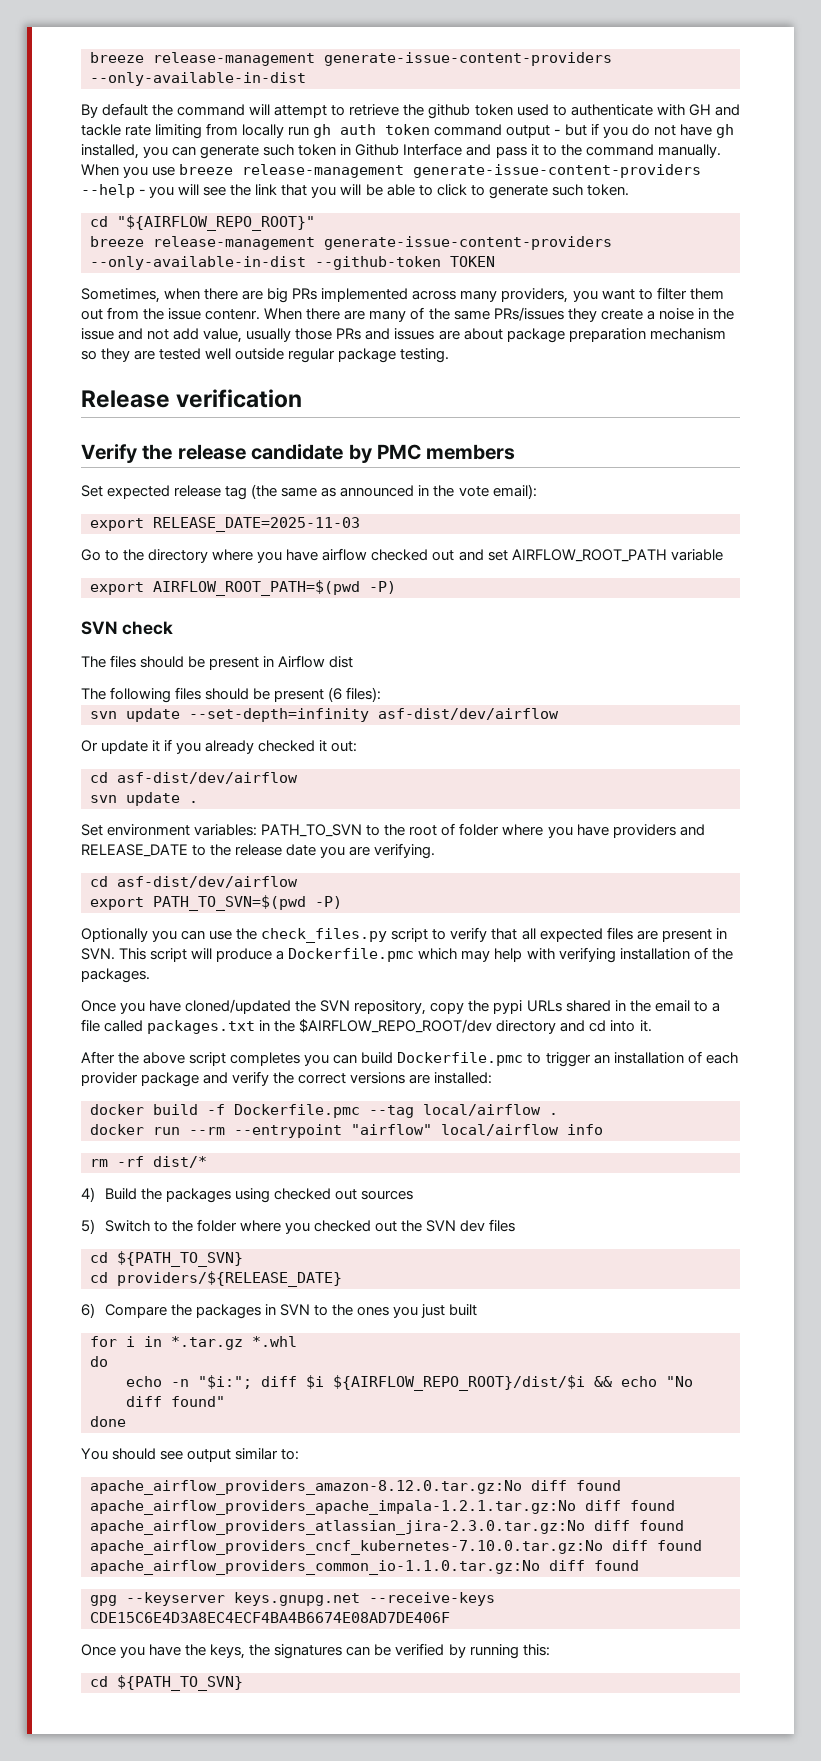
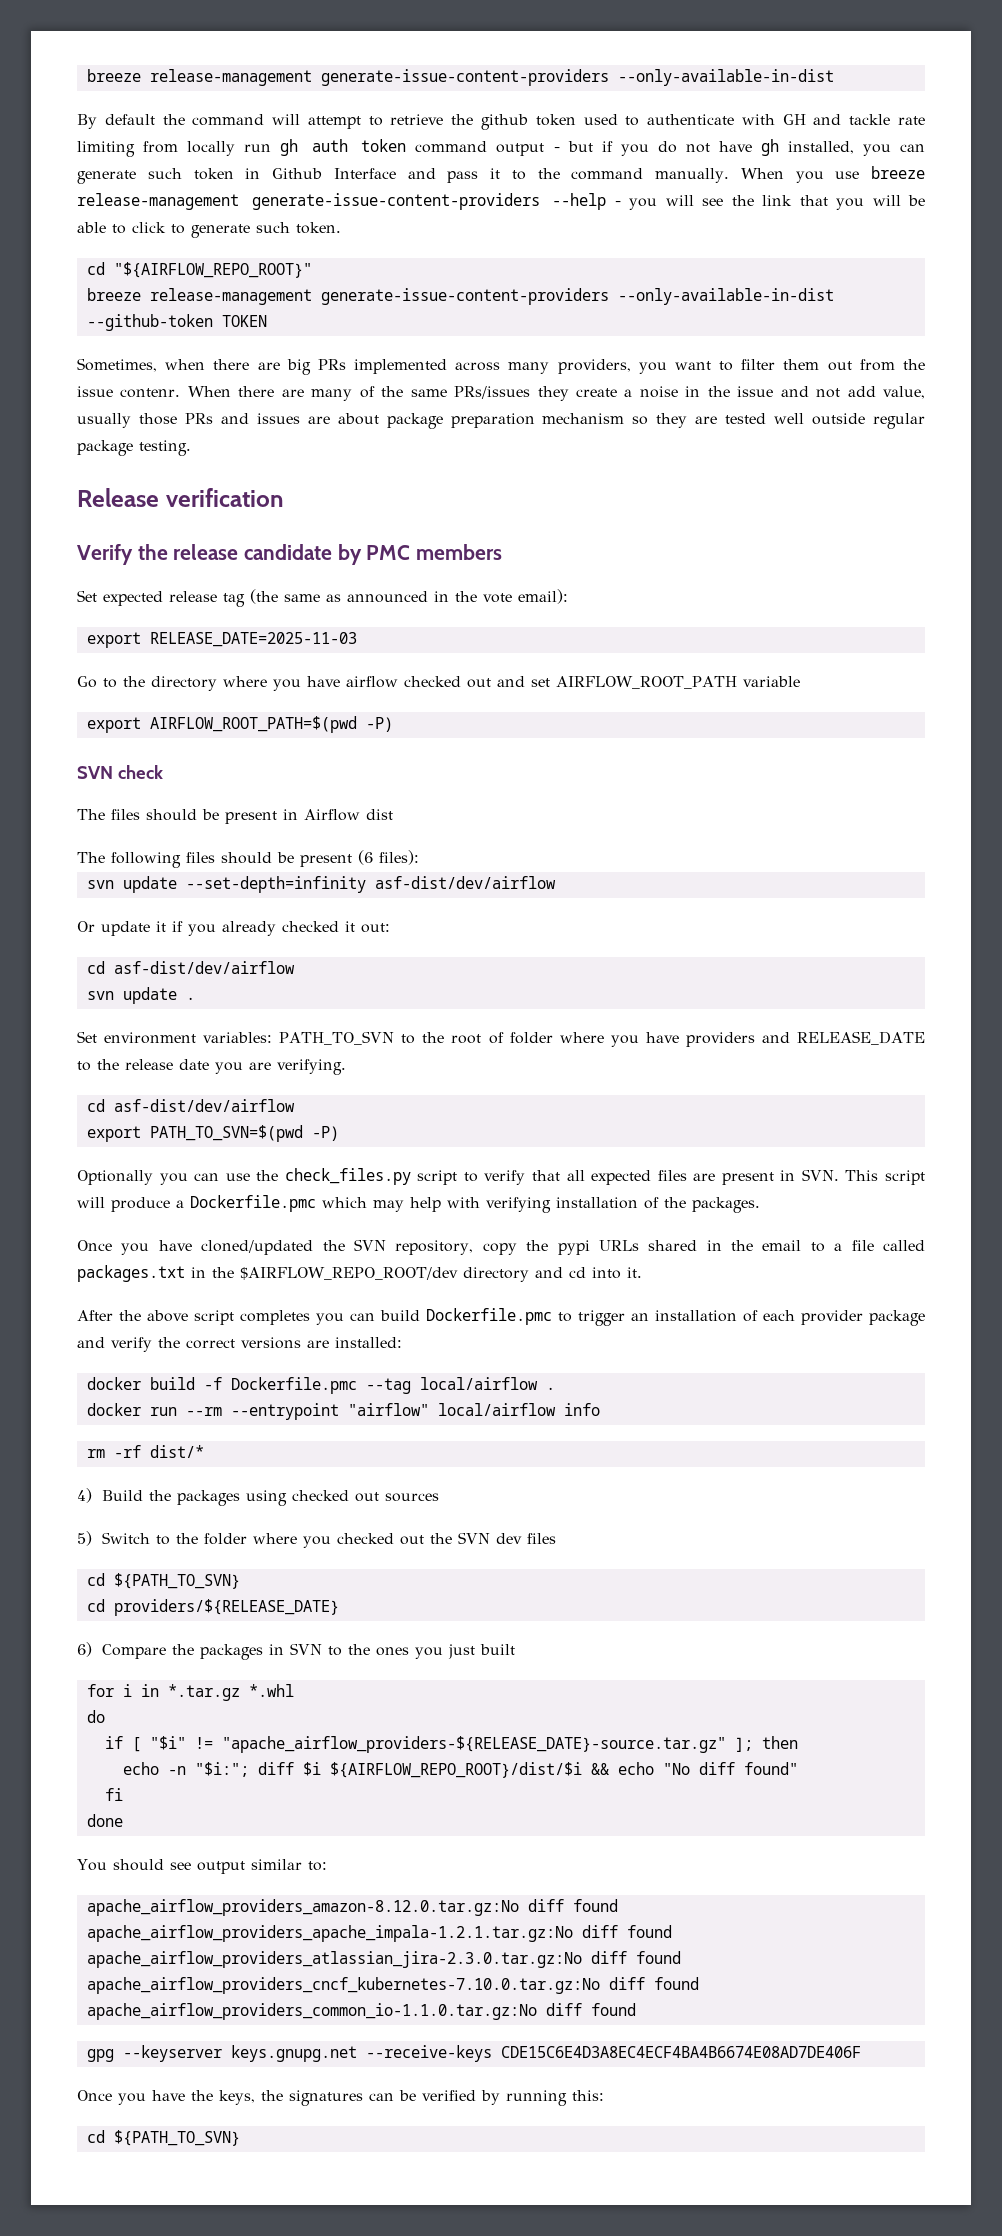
(108, 1361) none -> [104,1736,798,1753] // if [ "$i" != "apache_airflow_providers-${RELEASE_DATE}-source.tar.gz" ]; then
(225, 1401) none -> [104,1788,123,1801] // fi

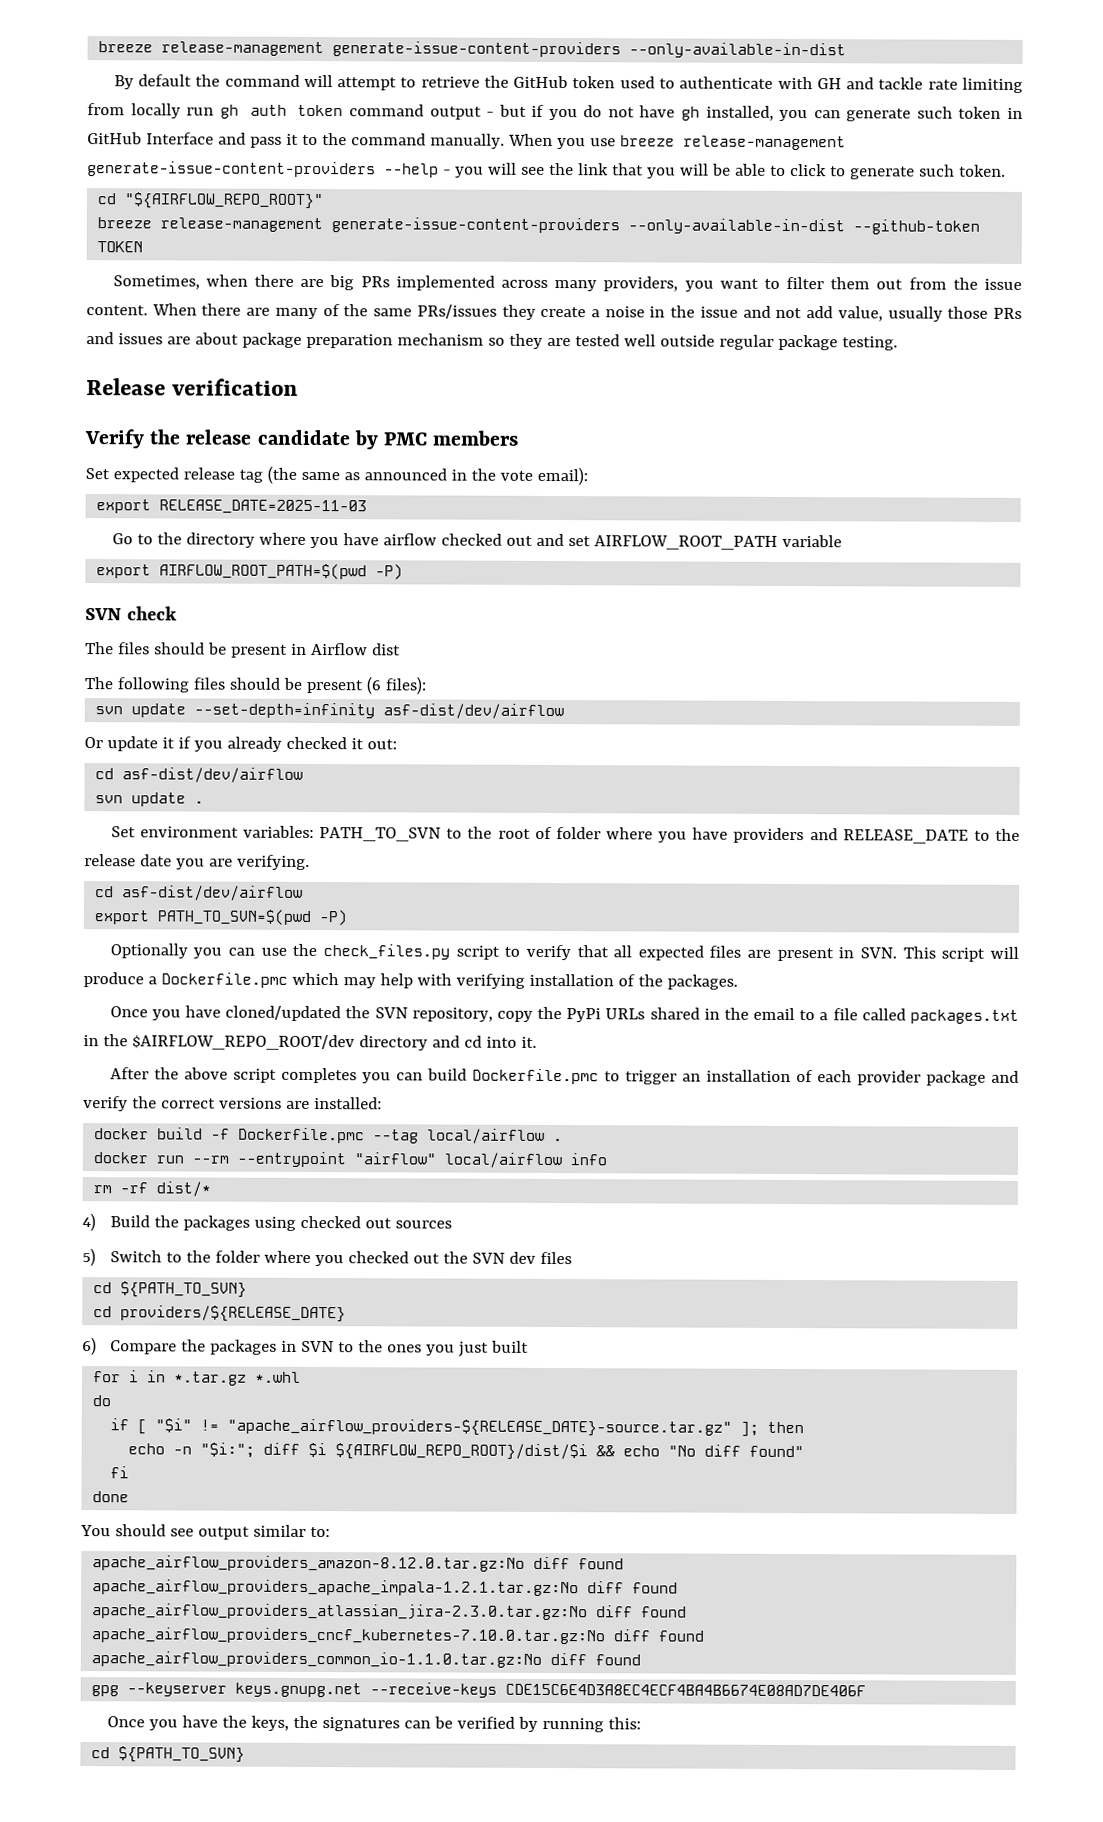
[480,114,528,130] github -> [513,75,569,89] GitHub
[272,168,323,179] Github -> [87,132,142,145] GitHub
[120,388,181,398] contenr. -> [86,305,148,316] content.
[557,1240,590,1255] pypi -> [566,1008,602,1023] PyPi

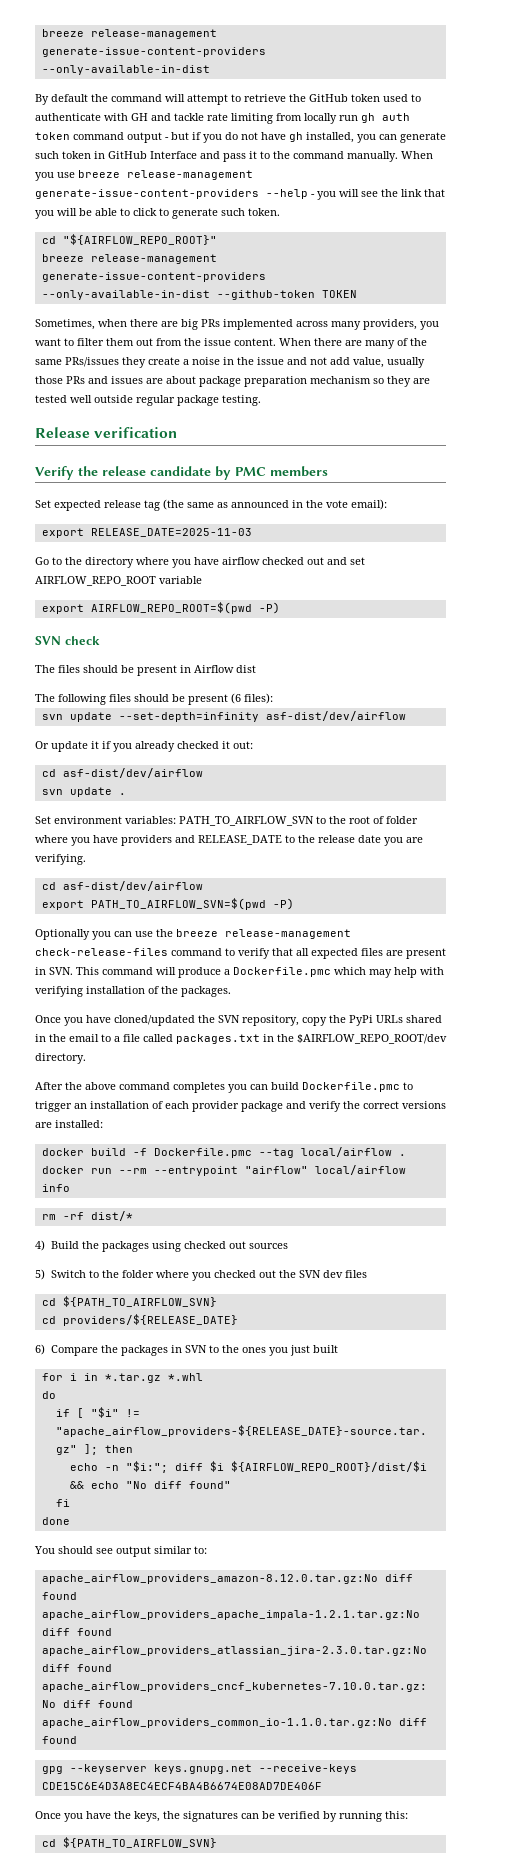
[593,535,778,550] AIRFLOW_ROOT_PATH -> [35,576,156,586] AIRFLOW_REPO_ROOT
[159,563,368,580] AIRFLOW_ROOT_PATH=$(pwd -> [90,602,252,614] AIRFLOW_REPO_ROOT=$(pwd
[319,827,442,842] PATH_TO_SVN -> [179,816,314,826] PATH_TO_AIRFLOW_SVN
[157,909,313,925] PATH_TO_SVN=$(pwd -> [90,898,266,910] PATH_TO_AIRFLOW_SVN=$(pwd
[322,944,500,960] check_files.py script -> [176,929,351,939] [35,948,222,956] breeze release-management check-release-files command
[941,947,986,962] script -> [102,967,153,975] command
[358,1035,537,1051] directory and cd into it. -> [35,1053,86,1064] directory.
[232,1068,277,1083] script -> [119,1082,170,1090] command
[120,1281,248,1298] ${PATH_TO_SVN} -> [62,1296,217,1307] ${PATH_TO_AIRFLOW_SVN}
[118,1746,246,1763] ${PATH_TO_SVN} -> [62,1837,217,1848] ${PATH_TO_AIRFLOW_SVN}

